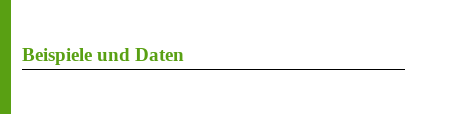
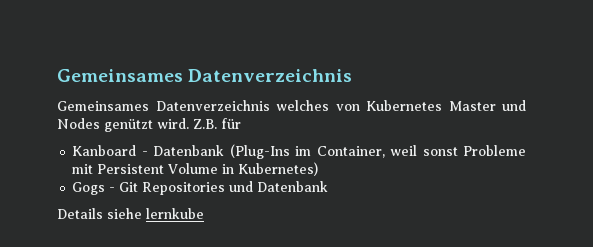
[22,48,185,65] Beispiele und Daten -> [57,69,353,82] [57,100,526,111] [57,118,241,132] [72,144,526,159] [72,162,319,176] [72,181,329,195] [57,208,204,219] Gemeinsames Datenverzeichnis // Gemeinsames Datenverzeichnis welches von Kubernetes Master und Nodes genützt wird. Z.B. für // Kanboard - Datenbank (Plug-Ins im Container, weil sonst Probleme mit Persistent Volume in Kubernetes) // Gogs - Git Repositories und Datenbank // Details siehe lernkube

